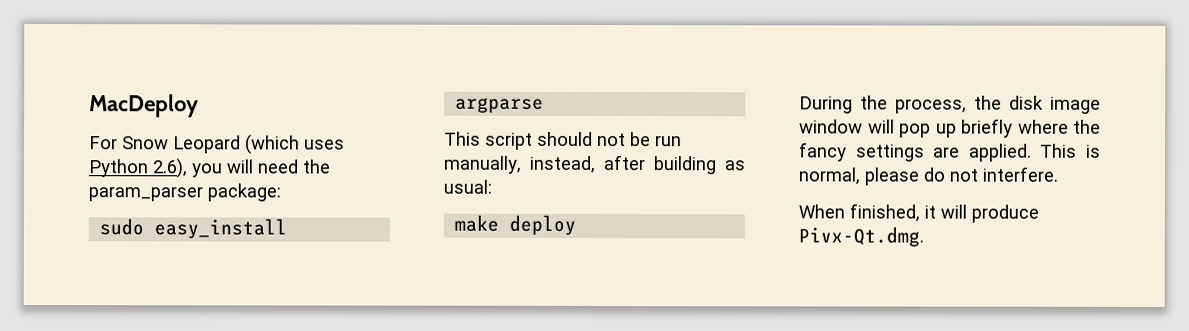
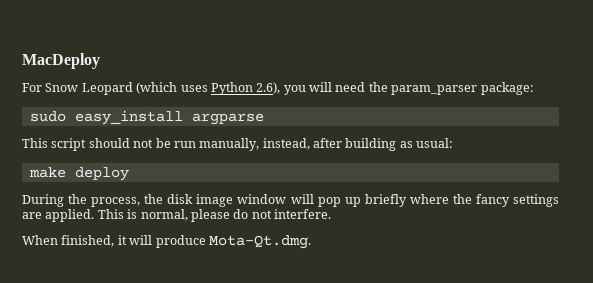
[798,226,924,247] Pivx-Qt.dmg. -> [208,235,311,249] Mota-Qt.dmg.

